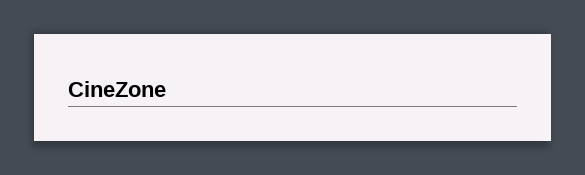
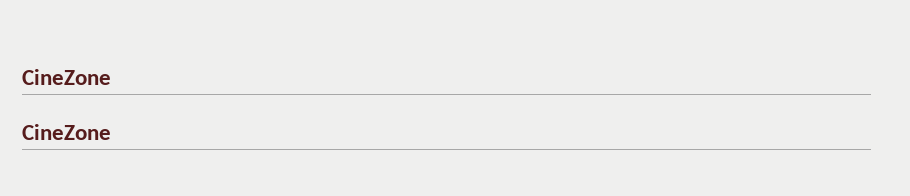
[68,81,166,97] CineZone -> [22,69,111,85] [22,124,111,140] CineZone // CineZone

